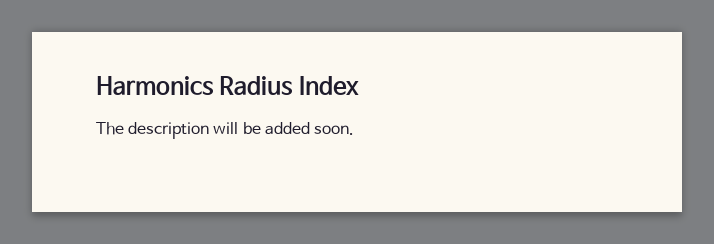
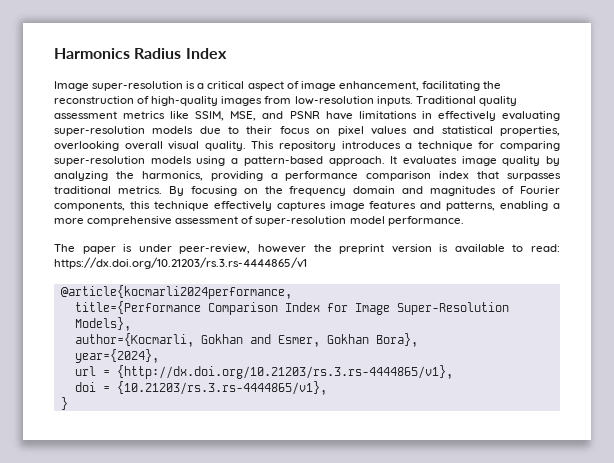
[96,122,354,139] The description will be added soon. -> [54,81,502,91] [54,96,517,106] [54,111,560,121] [54,126,561,136] [54,141,561,151] [54,156,560,166] [54,171,561,181] [54,186,560,196] [54,201,560,211] [54,216,464,226] [54,244,560,254] [54,257,307,269] [60,285,292,299] [74,301,509,315] [74,317,131,331] [74,333,418,347] [74,349,159,363] [74,365,453,379] [74,381,327,395] [60,397,68,410] Image super-resolution is a critical aspect of image enhancement, facilitating the reconstruction of high-quality images from low-resolution inputs. Traditional quality assessment metrics like SSIM, MSE, and PSNR have limitations in effectively evaluating super-resolution models due to their focus on pixel values and statistical properties, overlooking overall visual quality. This repository introduces a technique for comparing super-resolution models using a pattern-based approach. It evaluates image quality by analyzing the harmonics, providing a performance comparison index that surpasses traditional metrics. By focusing on the frequency domain and magnitudes of Fourier components, this technique effectively captures image features and patterns, enabling a more comprehensive assessment of super-resolution model performance. // The paper is under peer-review, however the preprint version is available to read: https://dx.doi.org/10.21203/rs.3.rs-4444865/v1 // @article{kocmarli2024performance, // title={Performance Comparison Index for Image Super-Resolution Models}, // author={Kocmarli, Gokhan and Esmer, Gokhan Bora}, // year={2024}, // url = {http://dx.doi.org/10.21203/rs.3.rs-4444865/v1}, // doi = {10.21203/rs.3.rs-4444865/v1}, // }

